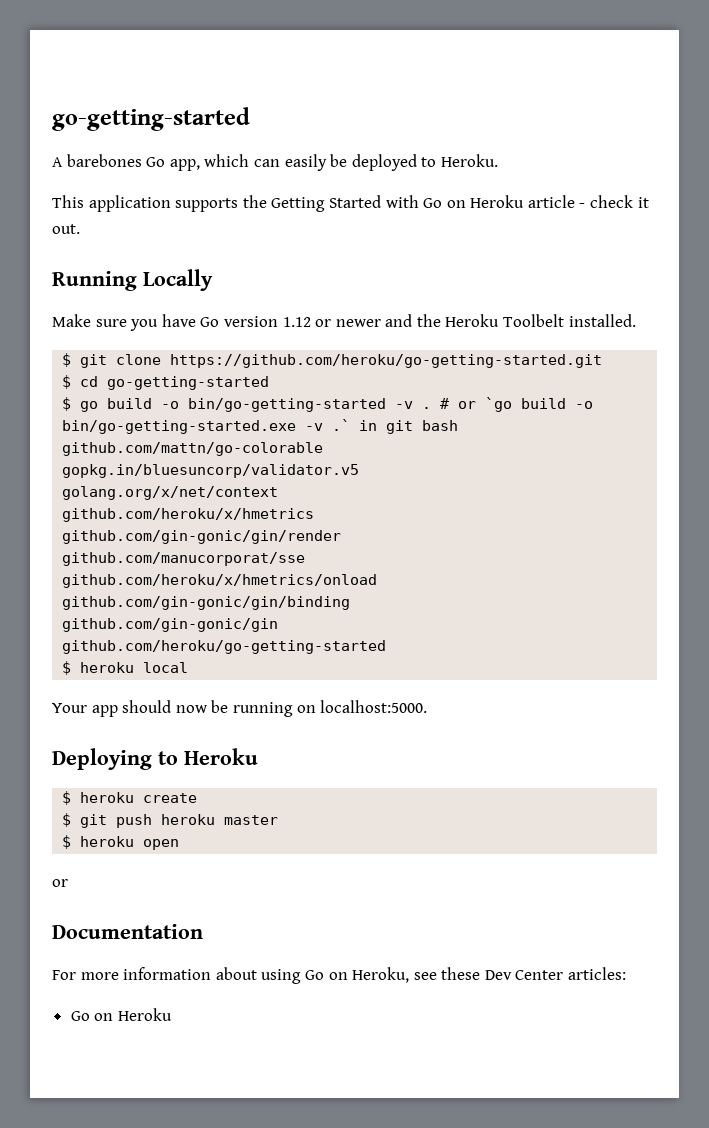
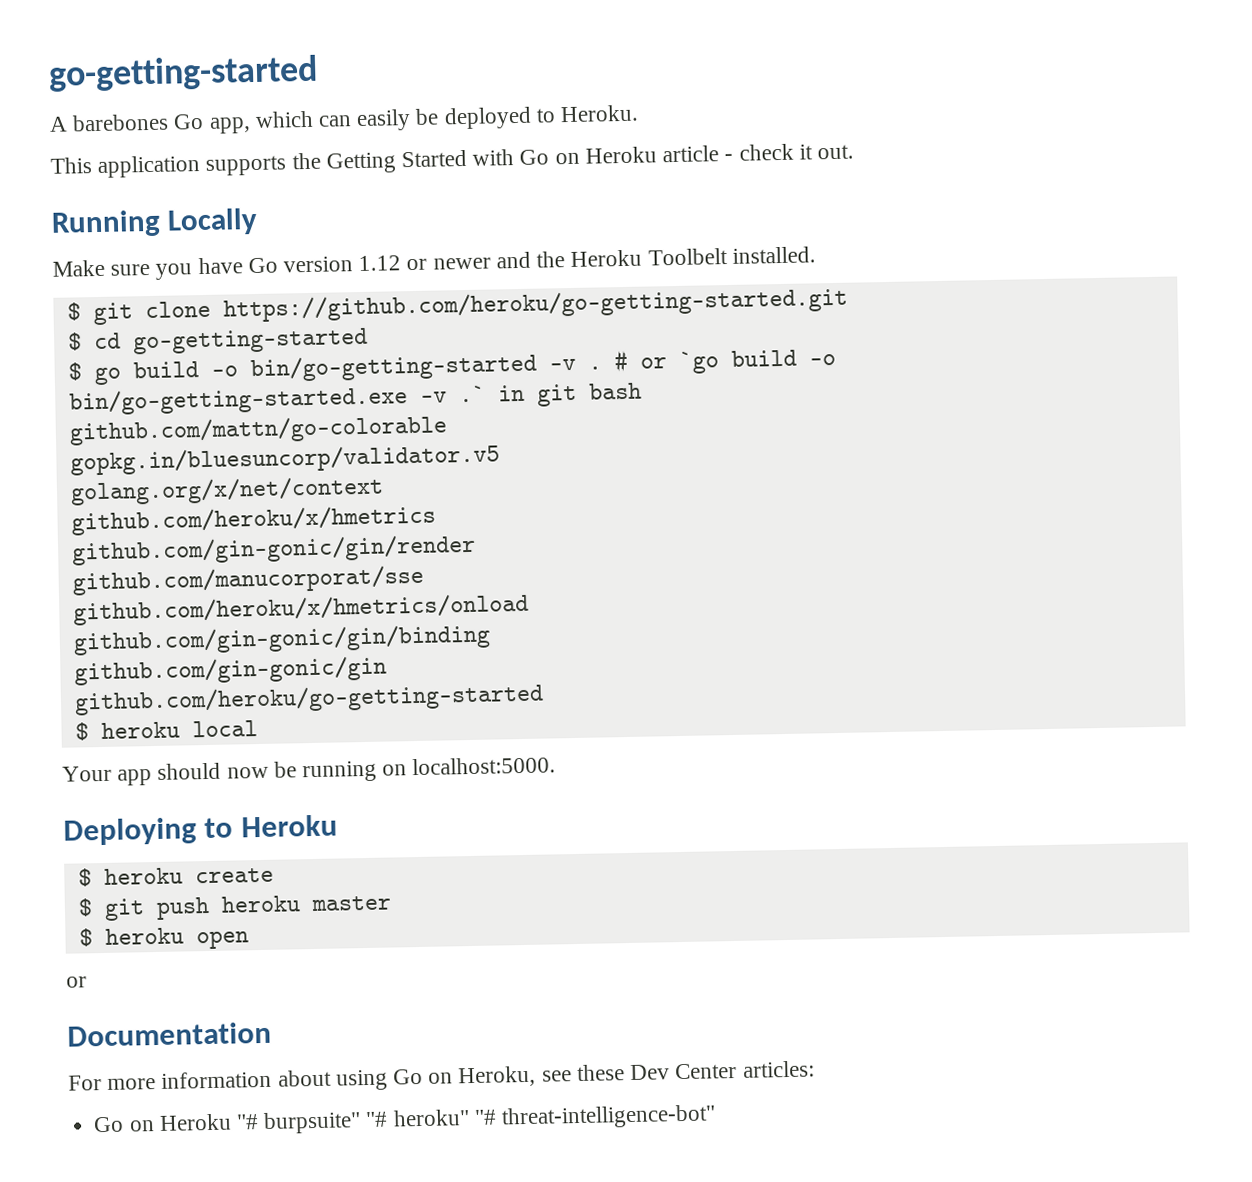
(172, 1014) none -> [235,1104,716,1134] "# burpsuite" "# heroku" "# threat-intelligence-bot"

